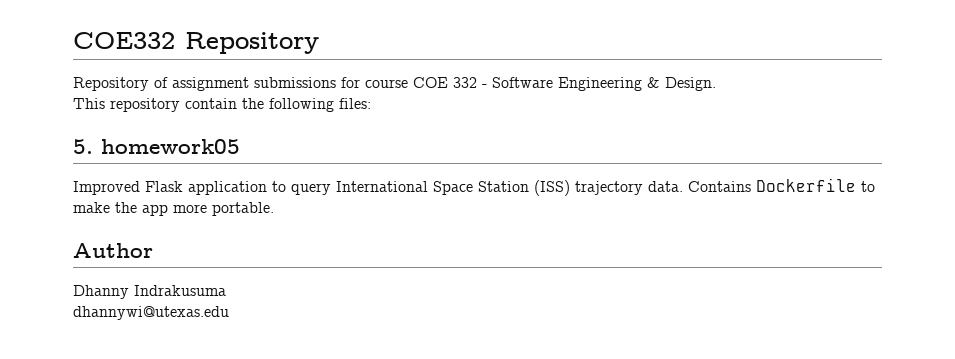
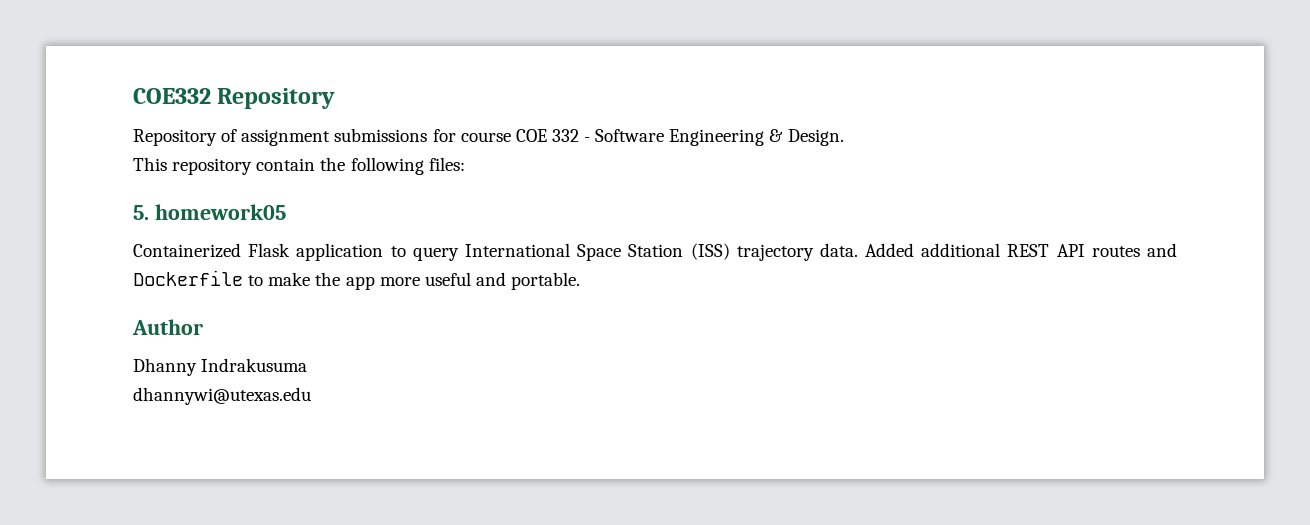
[73,181,140,195] Improved -> [133,243,241,258] Containerized
[688,181,751,192] Contains -> [865,243,1177,257] Added additional REST API routes and
(207, 208) none -> [424,272,506,286] useful and

